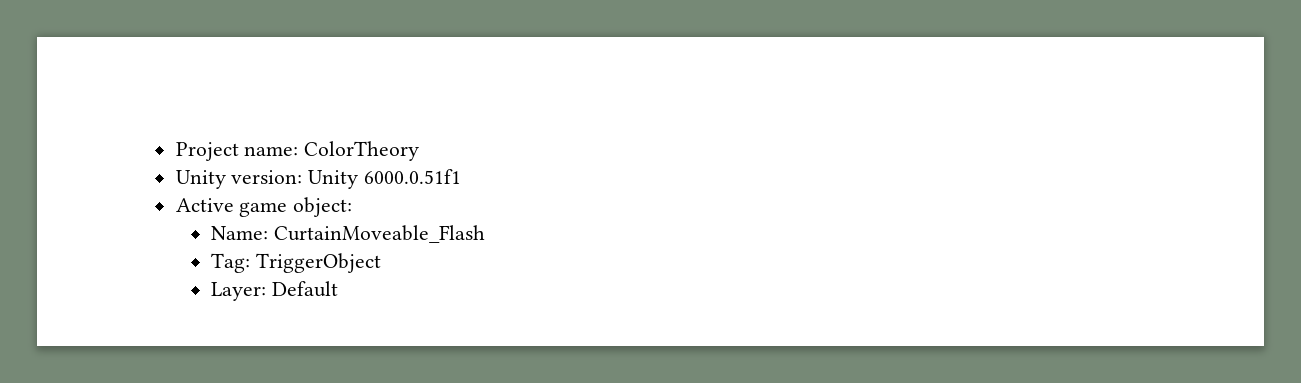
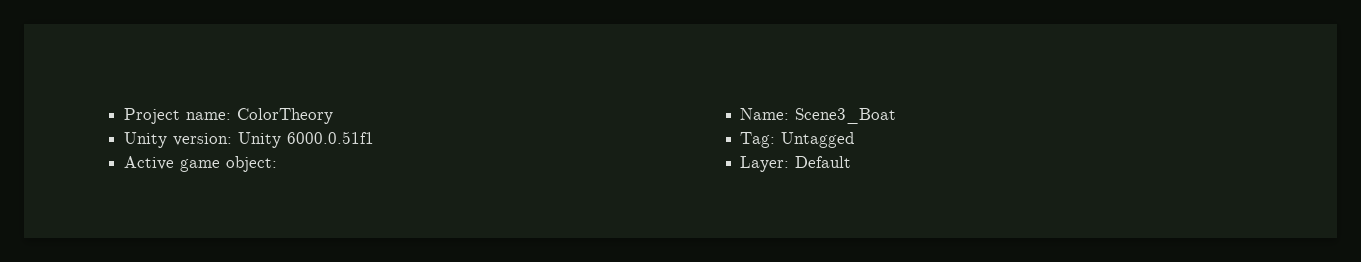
[273,225,485,243] CurtainMoveable_Flash -> [795,108,897,124] Scene3_Boat
[255,253,381,273] TriggerObject -> [781,132,855,148] Untagged

